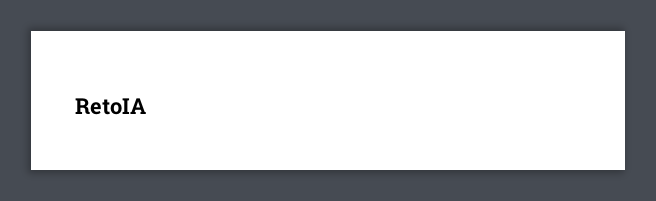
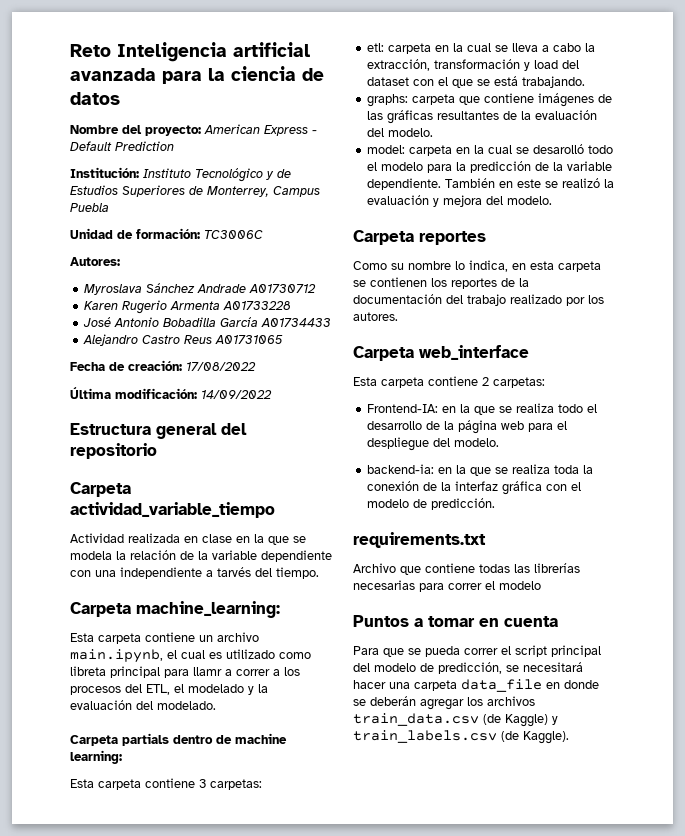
[75,98,146,115] RetoIA -> [70,42,310,62] [70,66,324,84] [70,92,120,105] [70,124,317,136] [70,141,174,151] [70,167,291,182] [70,185,320,197] [70,203,109,212] [70,228,263,239] [70,257,120,266] [84,283,317,295] [84,300,292,314] [83,317,332,327] [83,334,284,346] [70,360,256,371] [70,387,272,399] [70,423,247,439] [70,443,157,459] [70,482,131,497] [70,502,275,518] [70,533,306,545] [70,550,332,562] [70,567,319,579] [70,601,280,618] [70,632,259,644] [70,649,311,663] [70,666,300,678] [70,684,268,695] [70,700,216,710] [70,733,287,746] [70,750,122,764] [70,778,262,790] [367,43,596,54] [367,59,580,71] [367,76,586,88] [367,93,613,107] [367,110,598,124] [367,128,434,137] [367,144,614,156] [367,161,613,173] [367,178,615,190] [367,195,553,207] [353,230,486,245] [353,260,601,272] [353,277,529,289] [353,294,604,306] [353,312,398,321] [353,345,529,361] [353,376,545,388] [367,403,598,415] [367,420,568,434] [367,437,500,451] [367,464,594,476] [367,481,582,495] [367,498,496,510] [353,532,486,548] [353,563,580,575] [353,580,541,592] [353,615,558,627] [353,645,601,657] [353,662,583,674] [353,679,599,692] [353,696,535,710] [353,713,558,727] [353,730,569,744] Reto Inteligencia artificial avanzada para la ciencia de datos // Nombre del proyecto: American Express - Default Prediction // Institución: Instituto Tecnológico y de Estudios Superiores de Monterrey, Campus Puebla // Unidad de formación: TC3006C // Autores: // Myroslava Sánchez Andrade A01730712 // Karen Rugerio Armenta A01733228 // José Antonio Bobadilla García A01734433 // Alejandro Castro Reus A01731065 // Fecha de creación: 17/08/2022 // Última modificación: 14/09/2022 // Estructura general del repositorio // Carpeta actividad_variable_tiempo // Actividad realizada en clase en la que se modela la relación de la variable dependiente con una independiente a tarvés del tiempo. // Carpeta machine_learning: // Esta carpeta contiene un archivo main.ipynb, el cual es utilizado como libreta principal para llamr a correr a los procesos del ETL, el modelado y la evaluación del modelado. // Carpeta partials dentro de machine learning: // Esta carpeta contiene 3 carpetas: // etl: carpeta en la cual se lleva a cabo la extracción, transformación y load del dataset con el que se está trabajando. // graphs: carpeta que contiene imágenes de las gráficas resultantes de la evaluación del modelo. // model: carpeta en la cual se desarolló todo el modelo para la predicción de la variable dependiente. También en este se realizó la evaluación y mejora del modelo. // Carpeta reportes // Como su nombre lo indica, en esta carpeta se contienen los reportes de la documentación del trabajo realizado por los autores. // Carpeta web_interface // Esta carpeta contiene 2 carpetas: // Frontend-IA: en la que se realiza todo el desarrollo de la página web para el despliegue del modelo. // backend-ia: en la que se realiza toda la conexión de la interfaz gráfica con el modelo de predicción. // requirements.txt // Archivo que contiene todas las librerías necesarias para correr el modelo // Puntos a tomar en cuenta // Para que se pueda correr el script principal del modelo de predicción, se necesitará hacer una carpeta data_file en donde se deberán agregar los archivos train_data.csv (de Kaggle) y train_labels.csv (de Kaggle).

